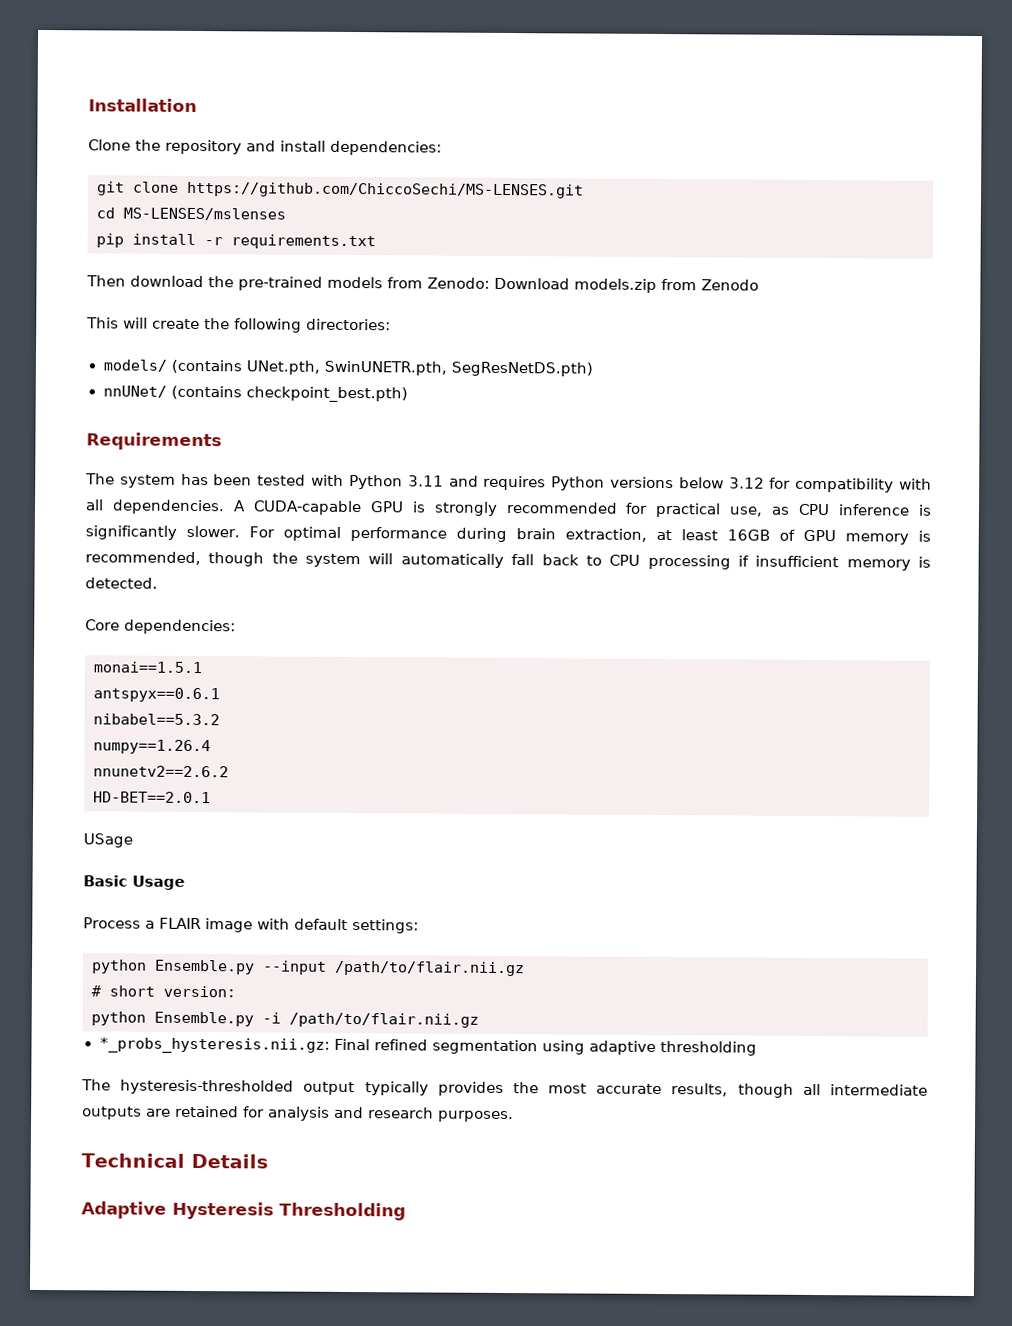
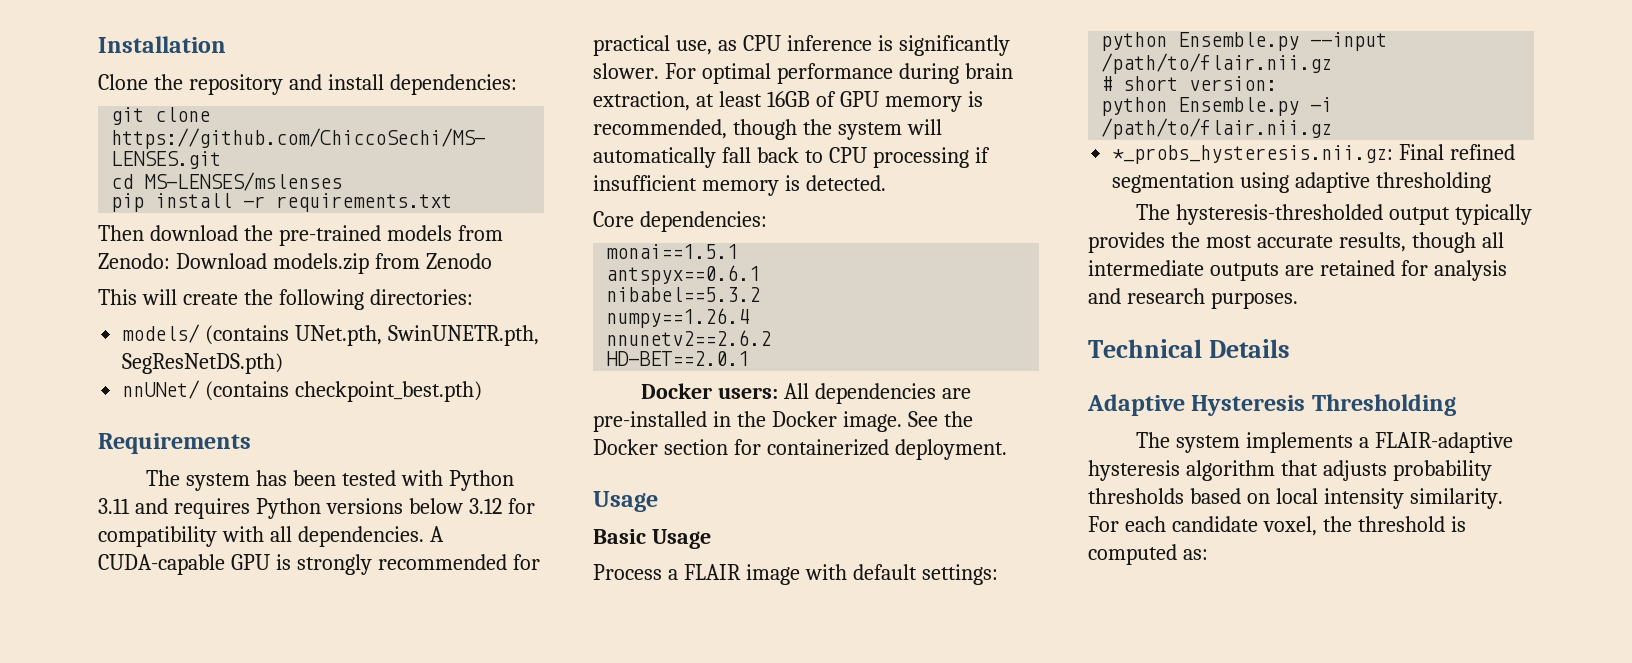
[83,833,133,848] USage -> [641,383,972,404] [593,411,973,432] [593,439,1007,460] [593,491,658,512] Docker users: All dependencies are pre-installed in the Docker image. See the Docker section for containerized deployment. // Usage
(406, 1211) none -> [1136,432,1514,453] [1088,460,1492,481] [1088,488,1503,509] [1088,516,1466,536] [1088,544,1208,565] // The system implements a FLAIR-adaptive hysteresis algorithm that adjusts probability thresholds based on local intensity similarity. For each candidate voxel, the threshold is computed as:

